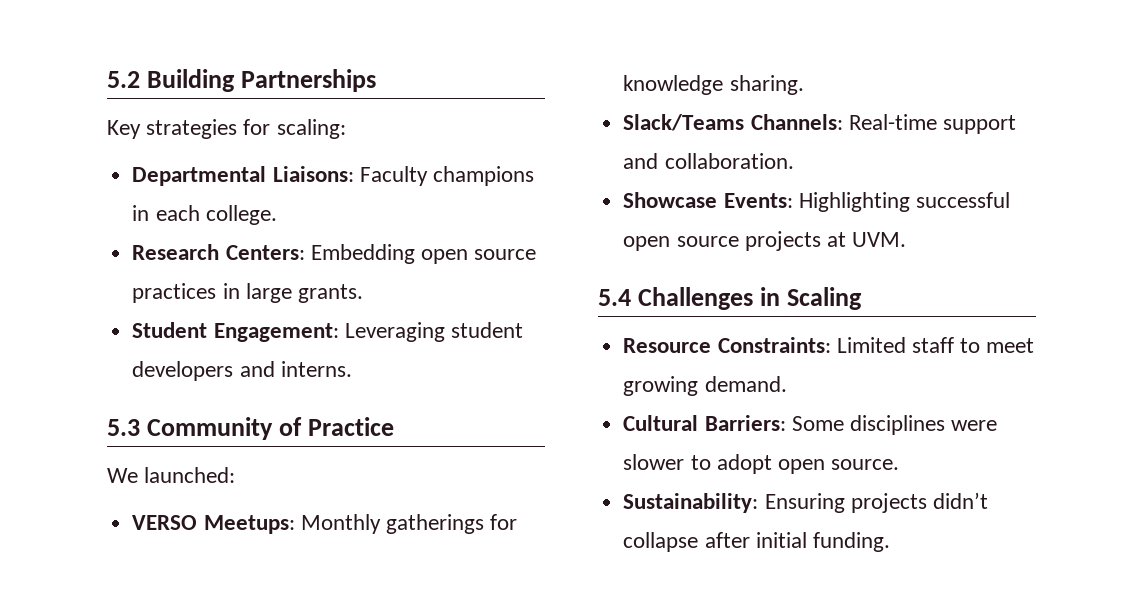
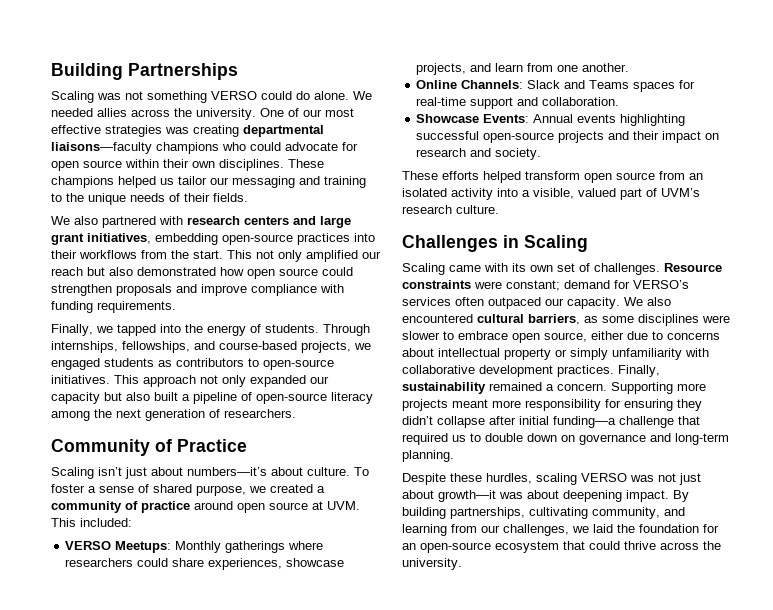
[107,71,140,88] 5.2 -> (51, 71) none
[107,119,346,139] [132,166,534,186] [132,205,277,225] [132,244,537,264] [132,283,363,303] [132,322,523,342] [132,361,352,381] [107,417,394,440] [107,467,236,483] [132,514,518,534] [623,75,804,95] [623,114,937,131] Key strategies for scaling: // Departmental Liaisons: Faculty champions in each college. // Research Centers: Embedding open source practices in large grants. // Student Engagement: Leveraging student developers and interns. // 5.3 Community of Practice // We launched: // VERSO Meetups: Monthly gatherings for knowledge sharing. // Slack/Teams Channels: Real-time -> [51,91,372,103] [51,108,354,120] [51,125,324,137] [51,142,358,154] [51,159,324,171] [51,176,366,188] [51,193,248,205] [51,216,351,228] [51,233,375,245] [51,250,381,262] [51,267,353,279] [51,284,344,296] [51,301,176,313] [51,324,370,336] [51,341,371,353] [51,358,334,370] [51,375,329,387] [51,392,373,404] [51,409,296,421] [51,439,247,456] [51,467,369,479] [51,484,325,496] [51,501,360,513] [51,518,132,527] [65,541,324,553] [65,558,345,570] [416,63,630,75] [416,80,696,92] [416,97,467,106] Scaling was not something VERSO could do alone. We needed allies across the university. One of our most effective strategies was creating departmental liaisons—faculty champions who could advocate for open source within their own disciplines. These champions helped us tailor our messaging and training to the unique needs of their fields. // We also partnered with research centers and large grant initiatives, embedding open-source practices into their workflows from the start. This not only amplified our reach but also demonstrated how open source could strengthen proposals and improve compliance with funding requirements. // Finally, we tapped into the energy of students. Through internships, fellowships, and course-based projects, we engaged students as contributors to open-source initiatives. This approach not only expanded our capacity but also built a pipeline of open-source literacy among the next generation of researchers. // Community of Practice // Scaling isn’t just about numbers—it’s about culture. To foster a sense of shared purpose, we created a community of practice around open source at UVM. This included: // VERSO Meetups: Monthly gatherings where researchers could share experiences, showcase projects, and learn from one another. // Online Channels: Slack and Teams spaces for real-time
[798,192,1010,212] [623,231,907,251] [598,287,862,310] [623,337,1035,353] [623,376,787,396] [623,415,998,435] [623,454,900,474] [623,492,988,513] [623,532,890,552] Highlighting successful open source projects at UVM. // 5.4 Challenges in Scaling // Resource Constraints: Limited staff to meet growing demand. // Cultural Barriers: Some disciplines were slower to adopt open source. // Sustainability: Ensuring projects didn’t collapse after initial funding. -> [533,114,686,126] [416,131,720,143] [416,148,542,160] [402,171,703,183] [402,188,700,200] [402,205,499,214] [402,235,588,252] [402,263,722,275] [402,280,689,291] [402,297,671,309] [402,314,730,326] [402,331,720,343] [402,348,709,360] [402,365,660,377] [402,382,706,394] [402,399,702,411] [402,416,700,428] [402,433,729,445] [402,450,454,462] [402,473,701,485] [402,490,689,502] [402,507,685,519] [402,524,719,536] [402,541,721,553] [402,558,462,570] Annual events highlighting successful open-source projects and their impact on research and society. // These efforts helped transform open source from an isolated activity into a visible, valued part of UVM’s research culture. // Challenges in Scaling // Scaling came with its own set of challenges. Resource constraints were constant; demand for VERSO’s services often outpaced our capacity. We also encountered cultural barriers, as some disciplines were slower to embrace open source, either due to concerns about intellectual property or simply unfamiliarity with collaborative development practices. Finally, sustainability remained a concern. Supporting more projects meant more responsibility for ensuring they didn’t collapse after initial funding—a challenge that required us to double down on governance and long-term planning. // Despite these hurdles, scaling VERSO was not just about growth—it was about deepening impact. By building partnerships, cultivating community, and learning from our challenges, we laid the foundation for an open-source ecosystem that could thrive across the university.

